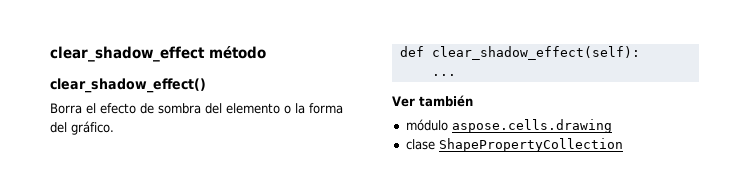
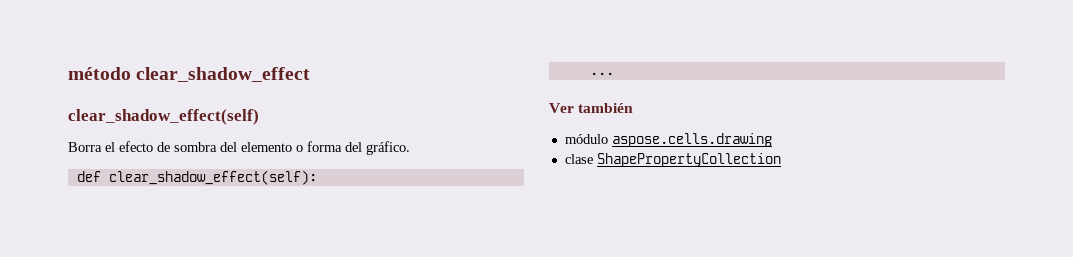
(50, 54) none -> [68,67,131,80] método
[209,46,266,59] [50,78,206,93] método // clear_shadow_effect() -> [68,109,259,125] // clear_shadow_effect(self)
[295,103,305,114] la -> (303, 148) none

